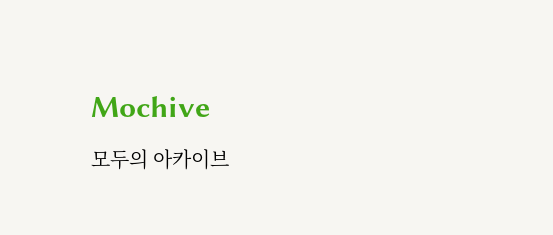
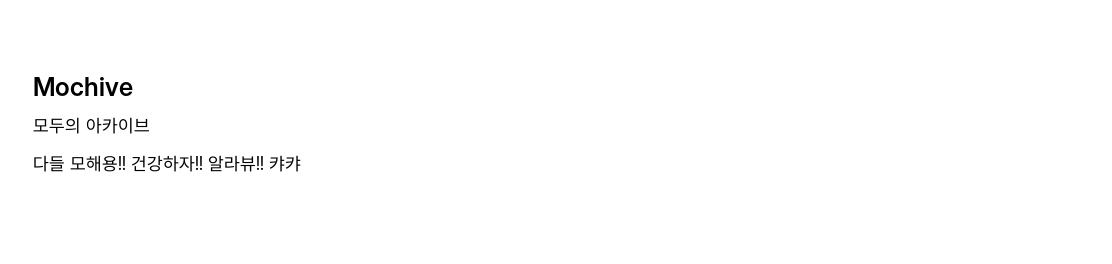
(230, 159) none -> [33,155,301,172] // 다들 모해용!! 건강하자!! 알라뷰!! 캬캬

